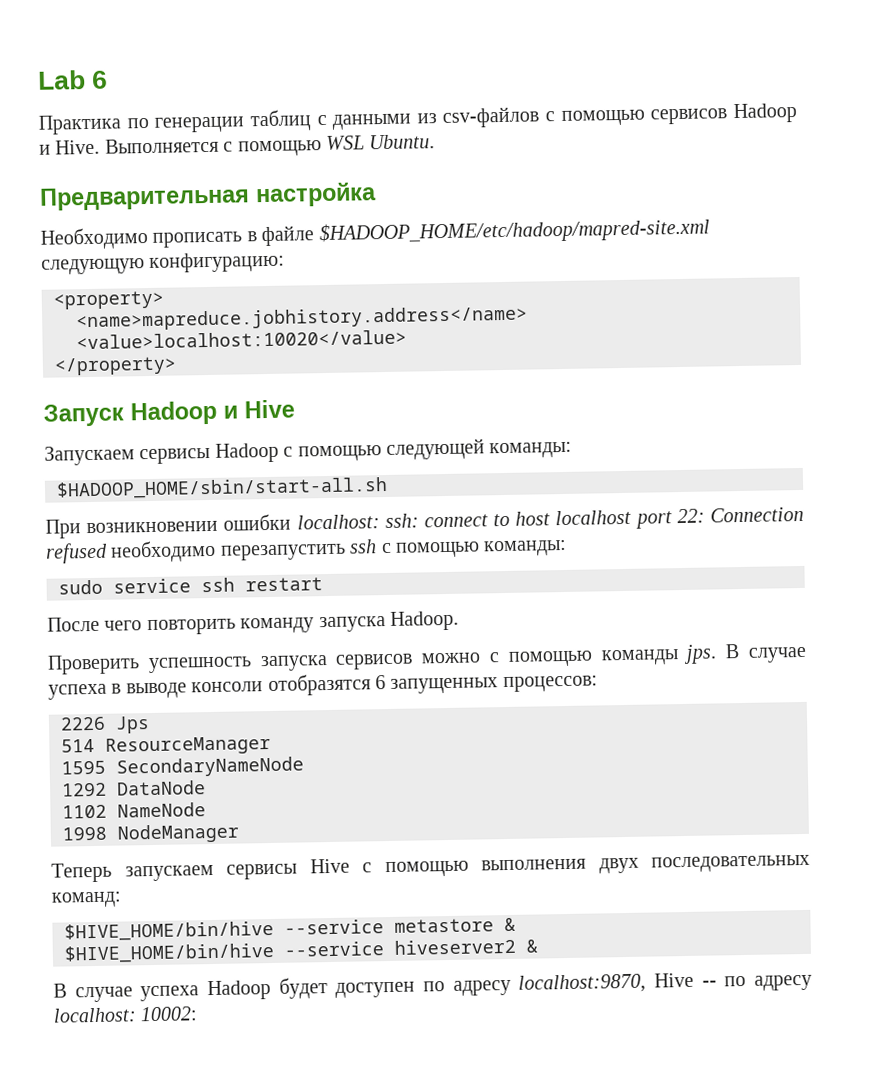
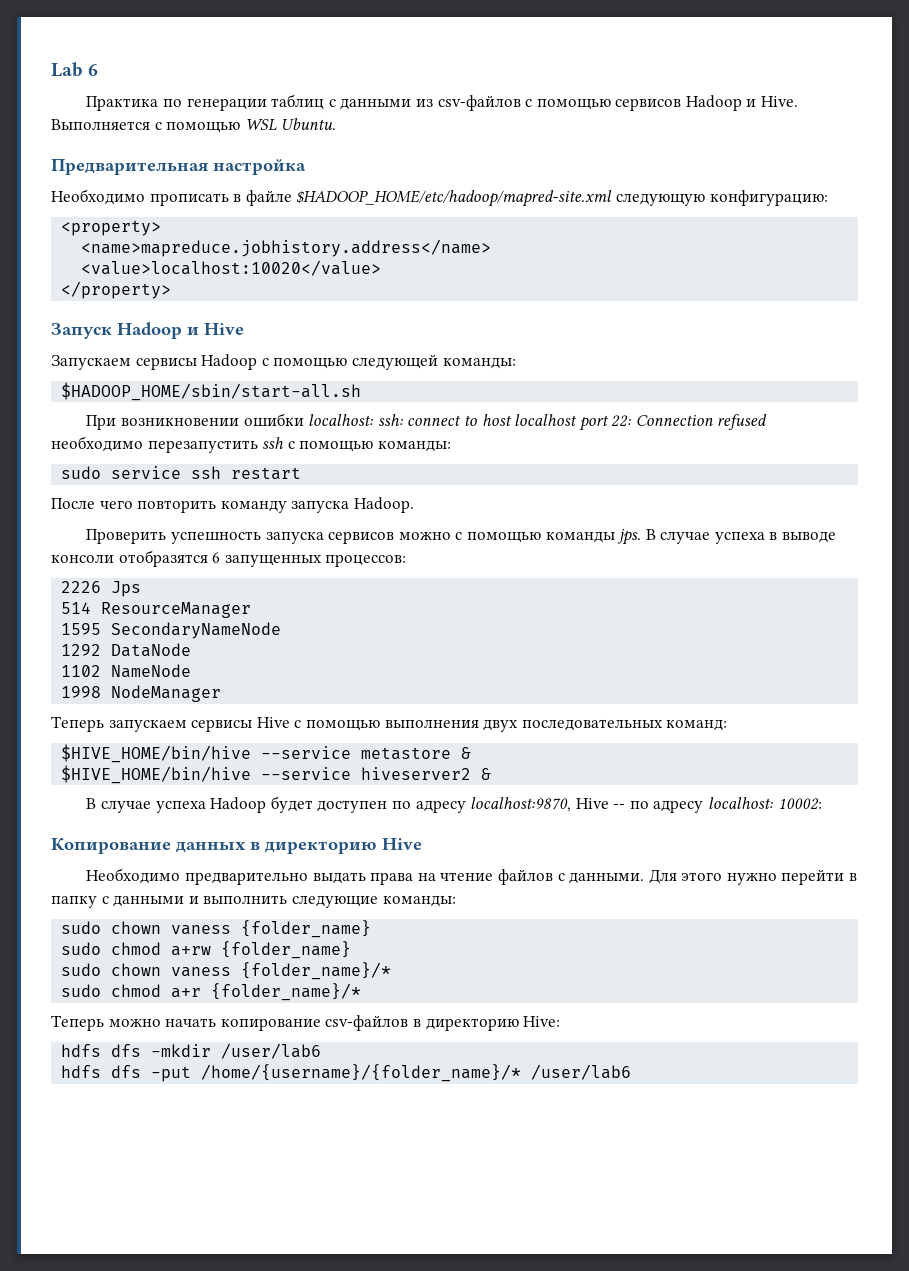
(199, 1014) none -> [51,838,422,854] [86,868,858,885] [51,895,456,908] [61,920,372,938] [61,941,352,959] [61,962,392,980] [61,983,362,1001] [51,1015,561,1031] [61,1043,322,1059] [61,1064,632,1082] // Копирование данных в директорию Hive // Необходимо предварительно выдать права на чтение файлов с данными. Для этого нужно перейти в папку с данными и выполнить следующие команды: // sudo chown vaness {folder_name} // sudo chmod a+rw {folder_name} // sudo chown vaness {folder_name}/* // sudo chmod a+r {folder_name}/* // Теперь можно начать копирование csv-файлов в директорию Hive: // hdfs dfs -mkdir /user/lab6 // hdfs dfs -put /home/{username}/{folder_name}/* /user/lab6

